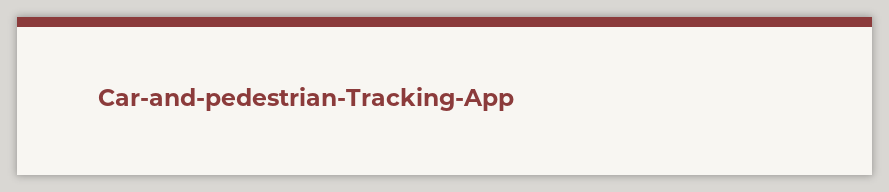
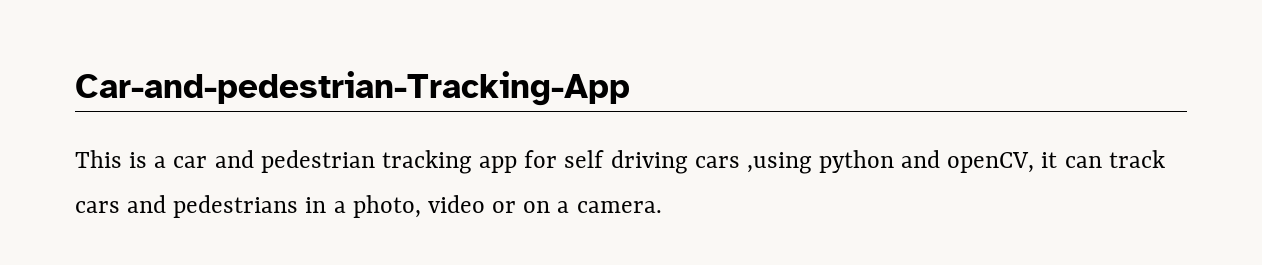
(514, 99) none -> [75,150,1165,174] [75,195,662,218] // This is a car and pedestrian tracking app for self driving cars ,using python and openCV, it can track cars and pedestrians in a photo, video or on a camera.

